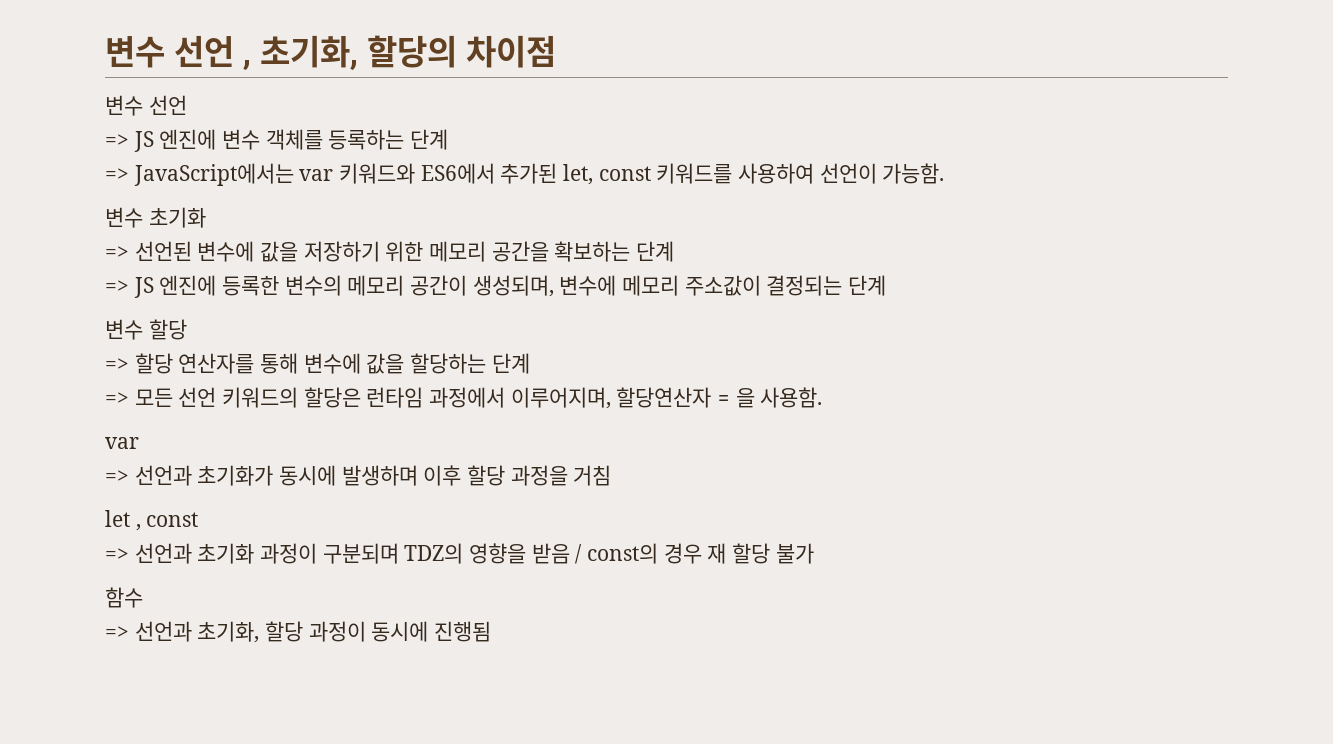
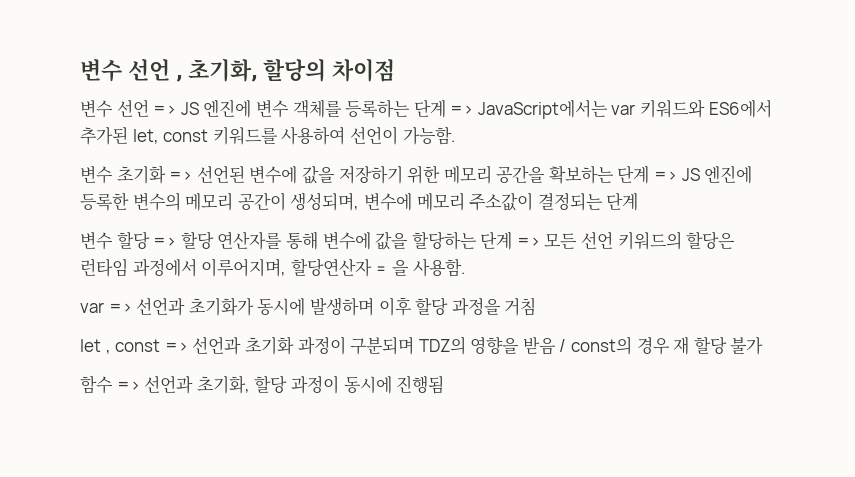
(187, 105) // -> (149, 108) none
(449, 139) // -> (446, 108) none
(206, 217) // -> (166, 174) none
(675, 251) // -> (650, 174) none
(187, 329) // -> (150, 240) none
(530, 363) // -> (513, 240) none
(139, 443) // -> (104, 307) none
(199, 519) // -> (161, 345) none
(143, 597) // -> (113, 384) none

